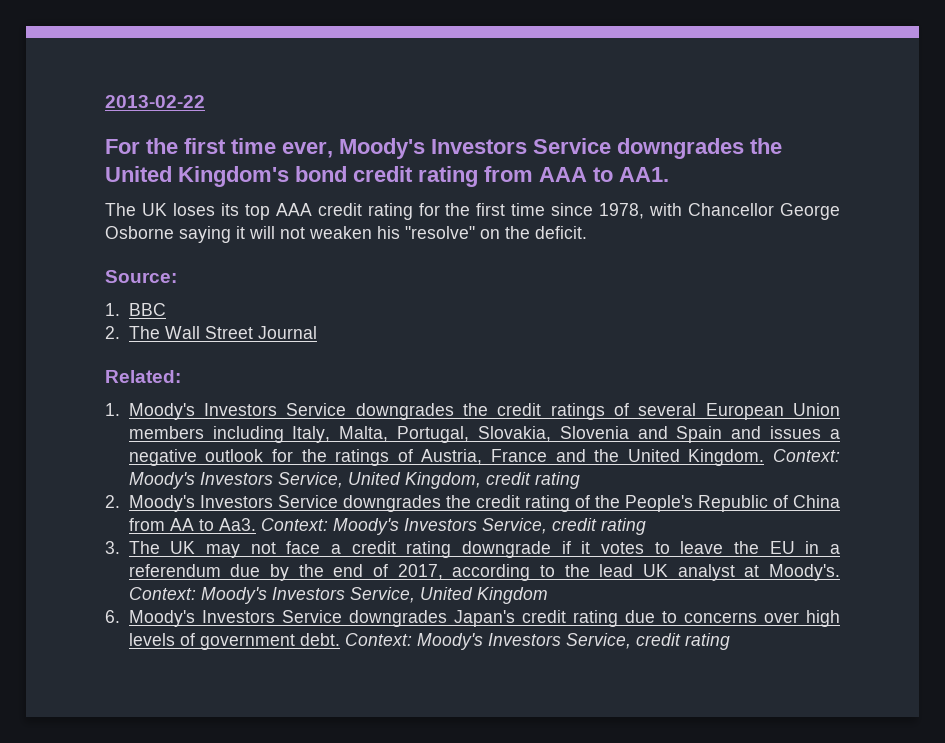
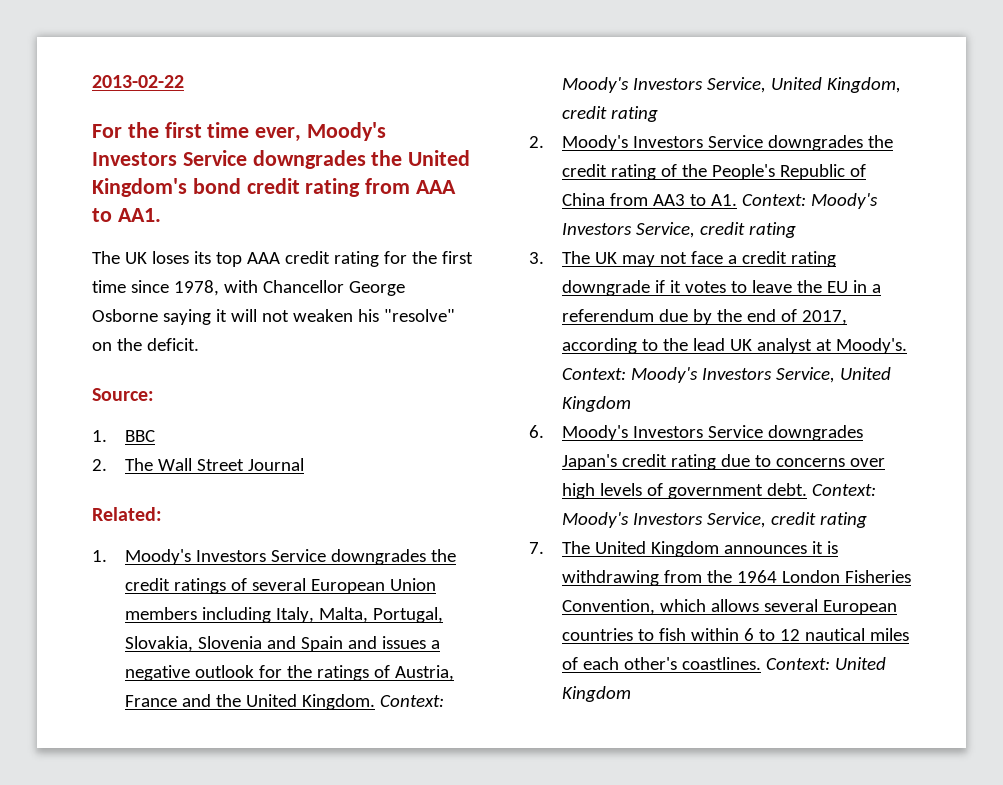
[169,518,256,531] AA to Aa3. -> [652,194,737,206] AA3 to A1.
(730, 641) none -> [529,541,838,557] [561,570,911,586] [561,599,897,615] [561,628,909,641] [561,657,886,670] [561,686,631,702] // 7. The United Kingdom announces it is withdrawing from the 1964 London Fisheries Convention, which allows several European countries to fish within 6 to 12 nautical miles of each other's coastlines. Context: United Kingdom

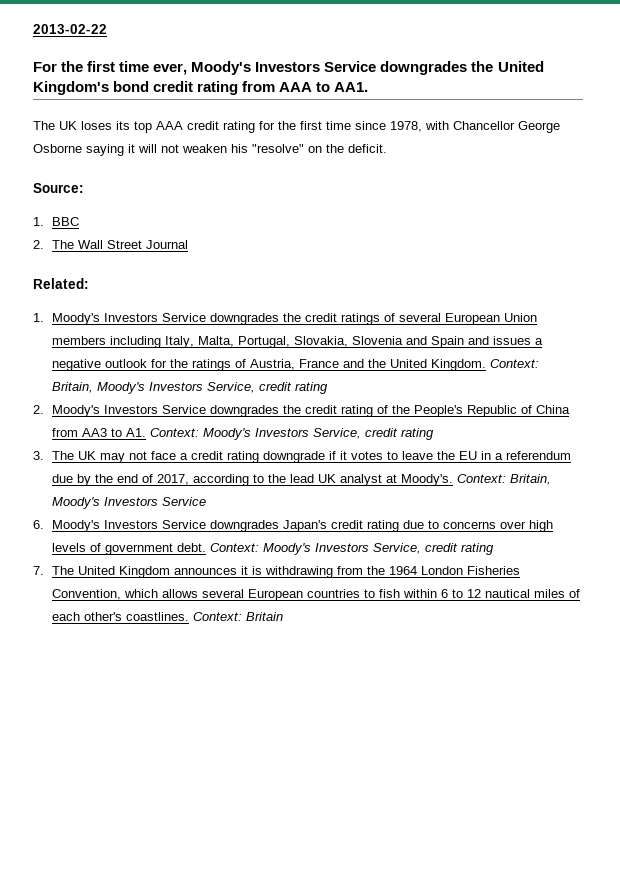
[561,77,901,93] Moody's Investors Service, United Kingdom, -> [51,382,255,394] Britain, Moody's Investors Service,
[630,367,891,383] [561,396,631,412] Moody's Investors Service, United Kingdom -> [509,474,551,485] [51,497,206,509] Britain, Moody's Investors Service
[834,657,886,670] [561,686,631,702] United Kingdom -> [245,612,283,621] Britain

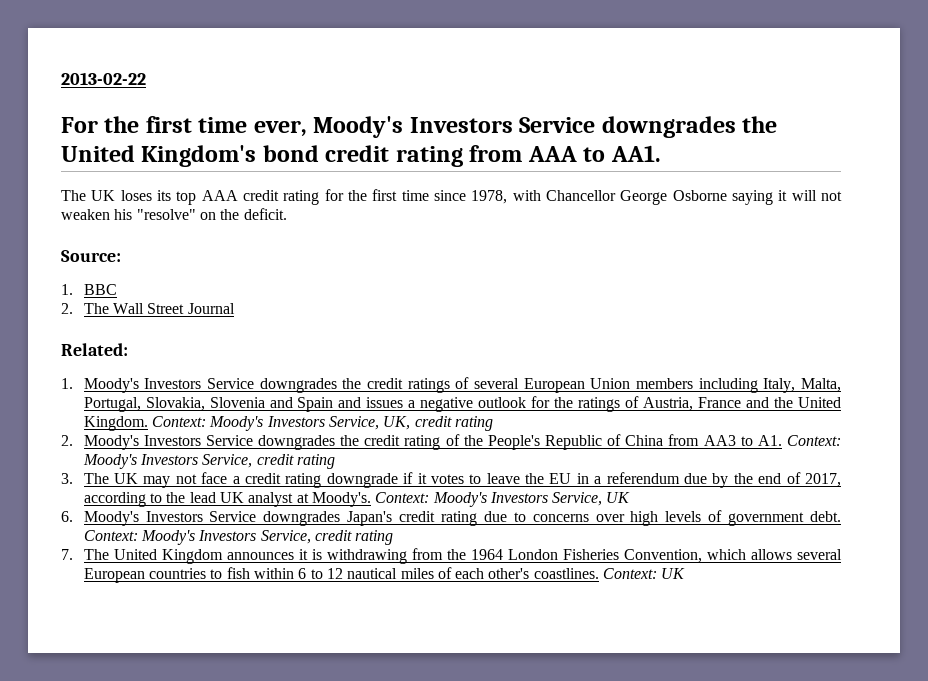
[51,382,255,394] Britain, Moody's Investors Service, -> [209,416,411,431] Moody's Investors Service, UK,
[509,474,551,485] [51,497,206,509] Britain, Moody's Investors Service -> [432,492,631,507] Moody's Investors Service, UK
[245,612,283,621] Britain -> [661,568,686,579] UK

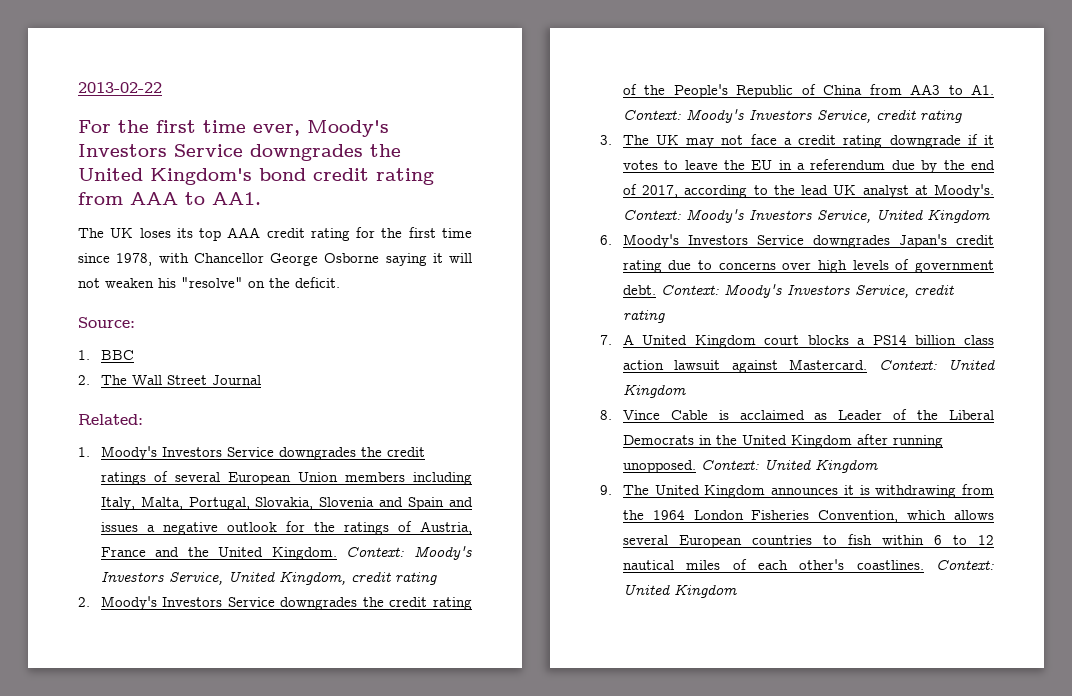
[383,416,411,430] UK, -> [227,571,346,585] United Kingdom,
[606,492,631,503] UK -> [875,209,990,223] United Kingdom
(73, 554) none -> [622,334,994,348] [622,359,995,373] [622,384,686,398] [600,409,994,420] [622,434,943,448] [622,459,878,473] [600,485,612,495] A United Kingdom court blocks a PS14 billion class action lawsuit against Mastercard. Context: United Kingdom // 8. Vince Cable is acclaimed as Leader of the Liberal Democrats in the United Kingdom after running unopposed. Context: United Kingdom // 9.
[661,568,686,579] UK -> [622,584,737,598] United Kingdom

